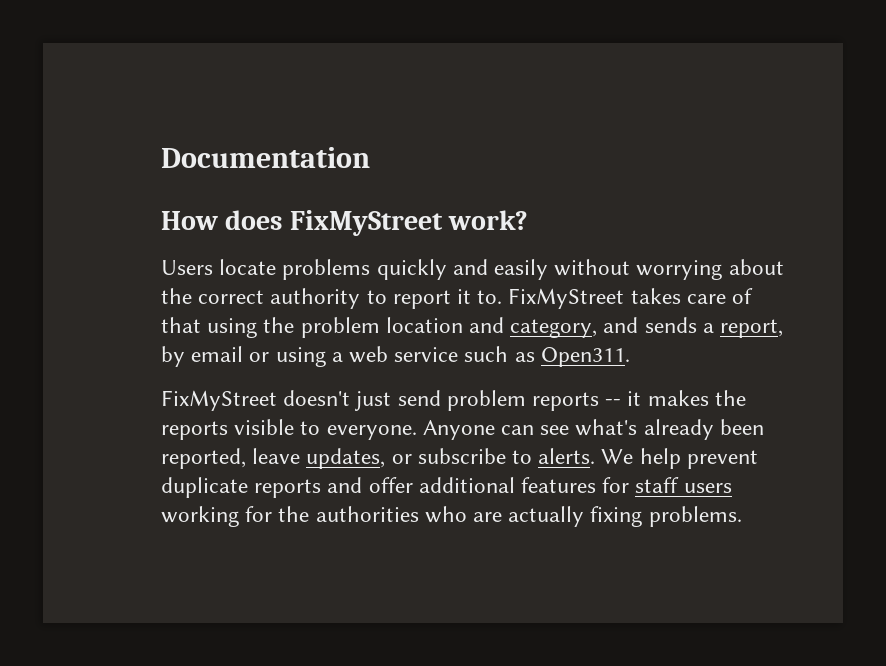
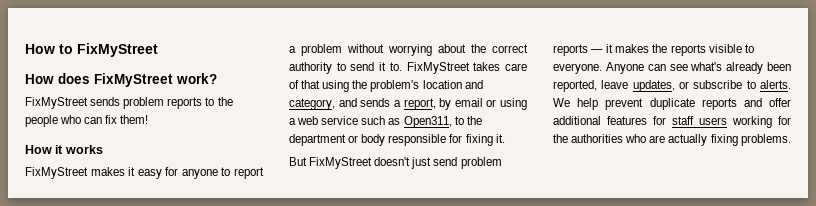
[161,147,370,168] Documentation -> [25,43,158,57] How to FixMyStreet
[161,259,549,280] Users locate problems quickly and easily -> [25,97,233,109] [25,115,149,127] [25,145,103,154] [25,167,265,179] [289,44,342,56] FixMyStreet sends problem reports to the people who can fix them! // How it works // FixMyStreet makes it easy for anyone to report a problem
[392,290,451,309] report -> [350,62,375,71] send
[300,317,380,338] problem -> [370,80,420,92] problem's
[540,347,630,367] Open311. // -> [403,116,482,128] [289,134,505,146] [289,157,307,166] Open311, to the department or body responsible for fixing it. // But
[605,399,622,406] -- -> [591,49,604,53] —

